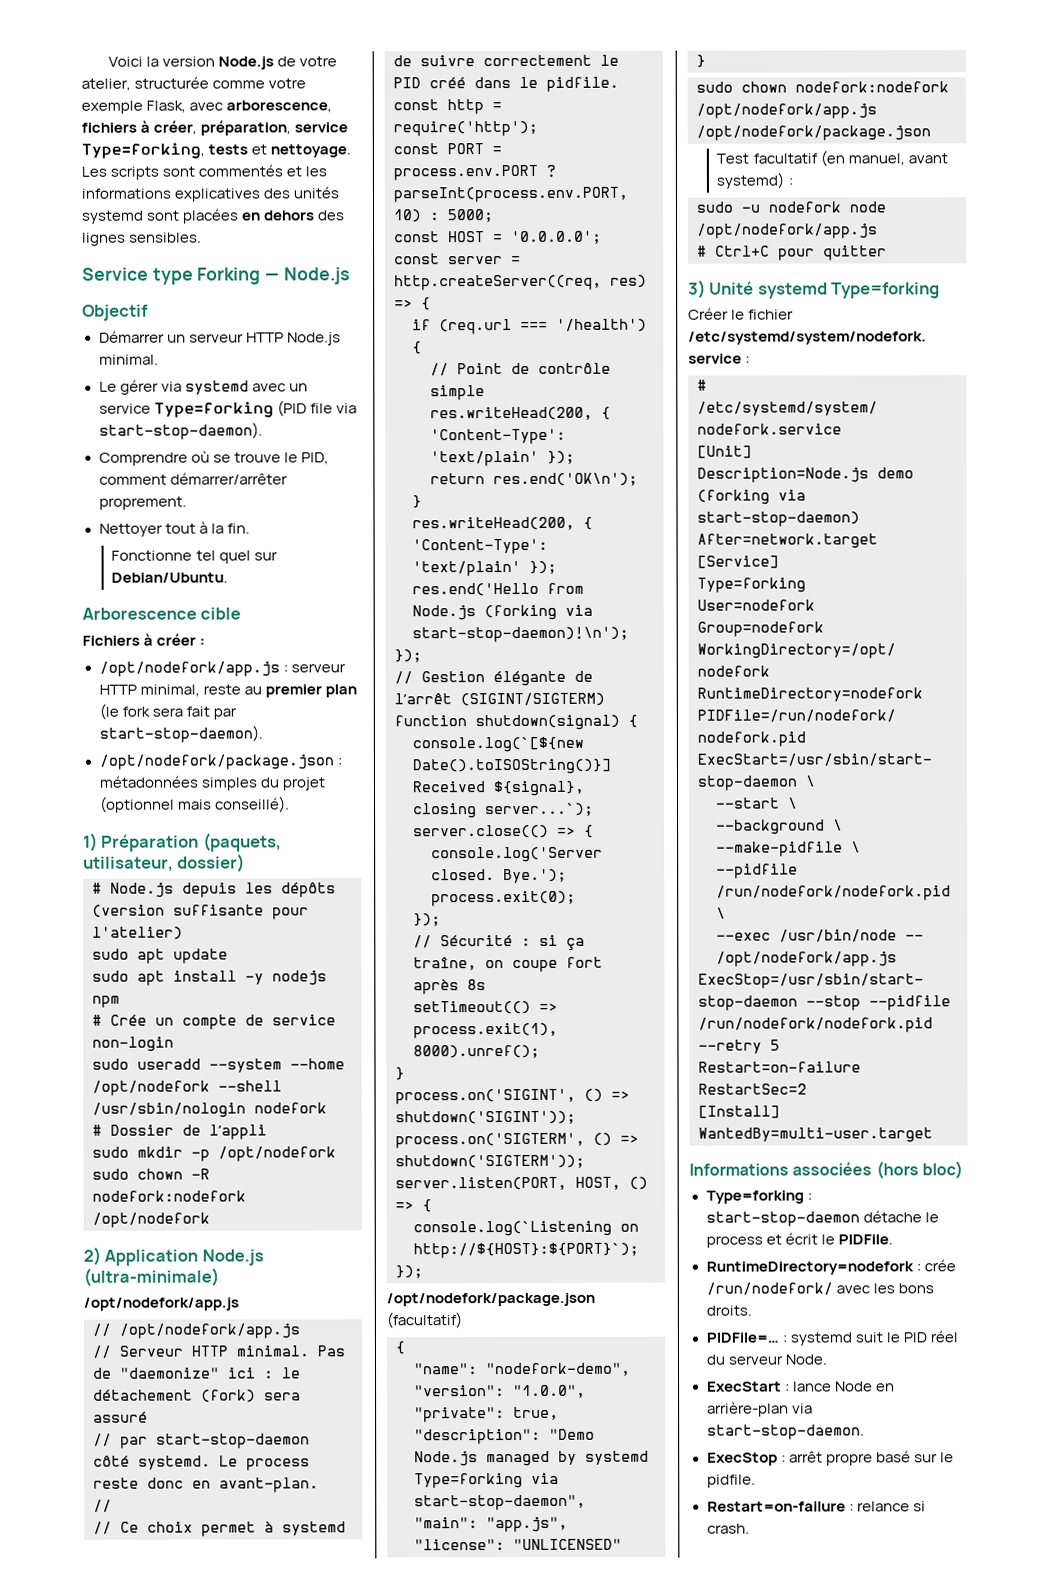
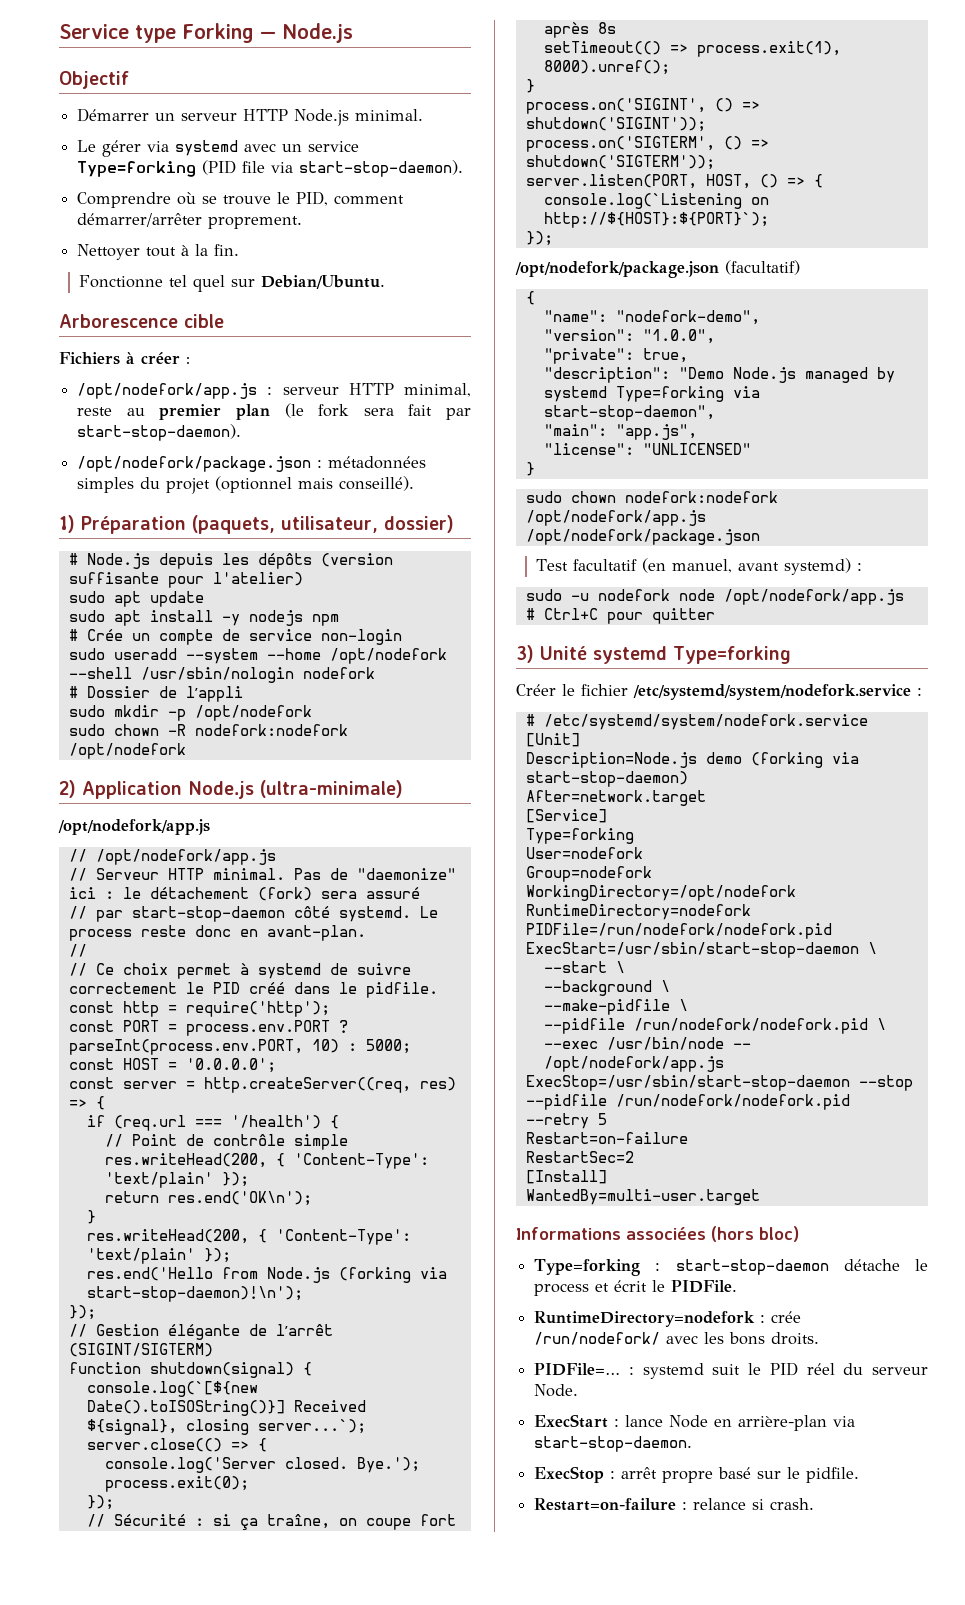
[107,56,337,70] [81,76,307,91] [81,100,333,114] [81,120,349,136] [81,142,352,159] [81,164,328,180] [81,186,340,202] [81,208,346,224] [82,232,203,246] Voici la version Node.js de votre atelier, structurée comme votre exemple Flask, avec arborescence, fichiers à créer, préparation, service Type=forking, tests et nettoyage. Les scripts sont commentés et les informations explicatives des unités systemd sont placées en dehors des lignes sensibles. // -> (59, 31) none

